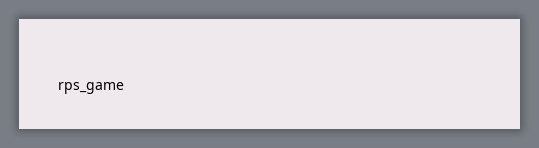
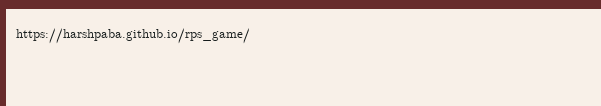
[58,82,124,94] rps_game -> [16,28,250,44] https://harshpaba.github.io/rps_game/

